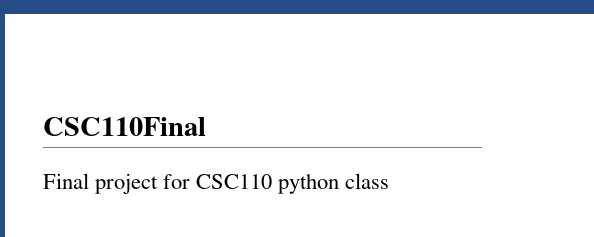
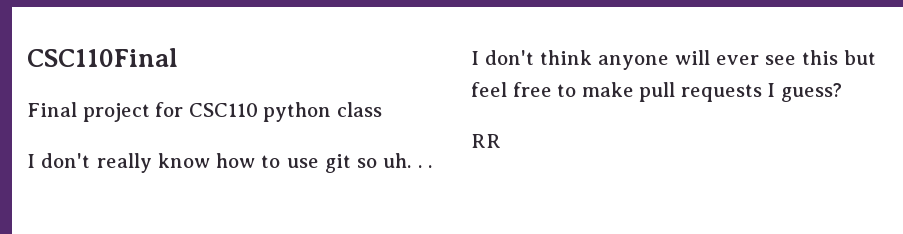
(390, 181) none -> [27,153,432,173] [471,50,876,70] [471,82,842,102] [471,134,501,148] // I don't really know how to use git so uh. . . I don't think anyone will ever see this but feel free to make pull requests I guess? // RR

